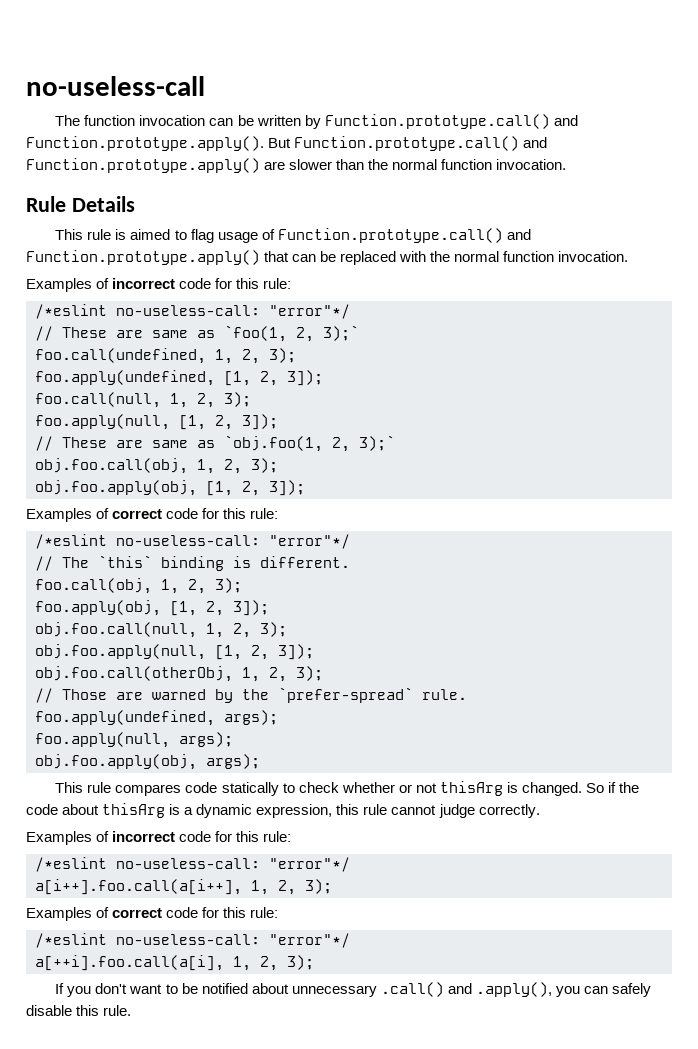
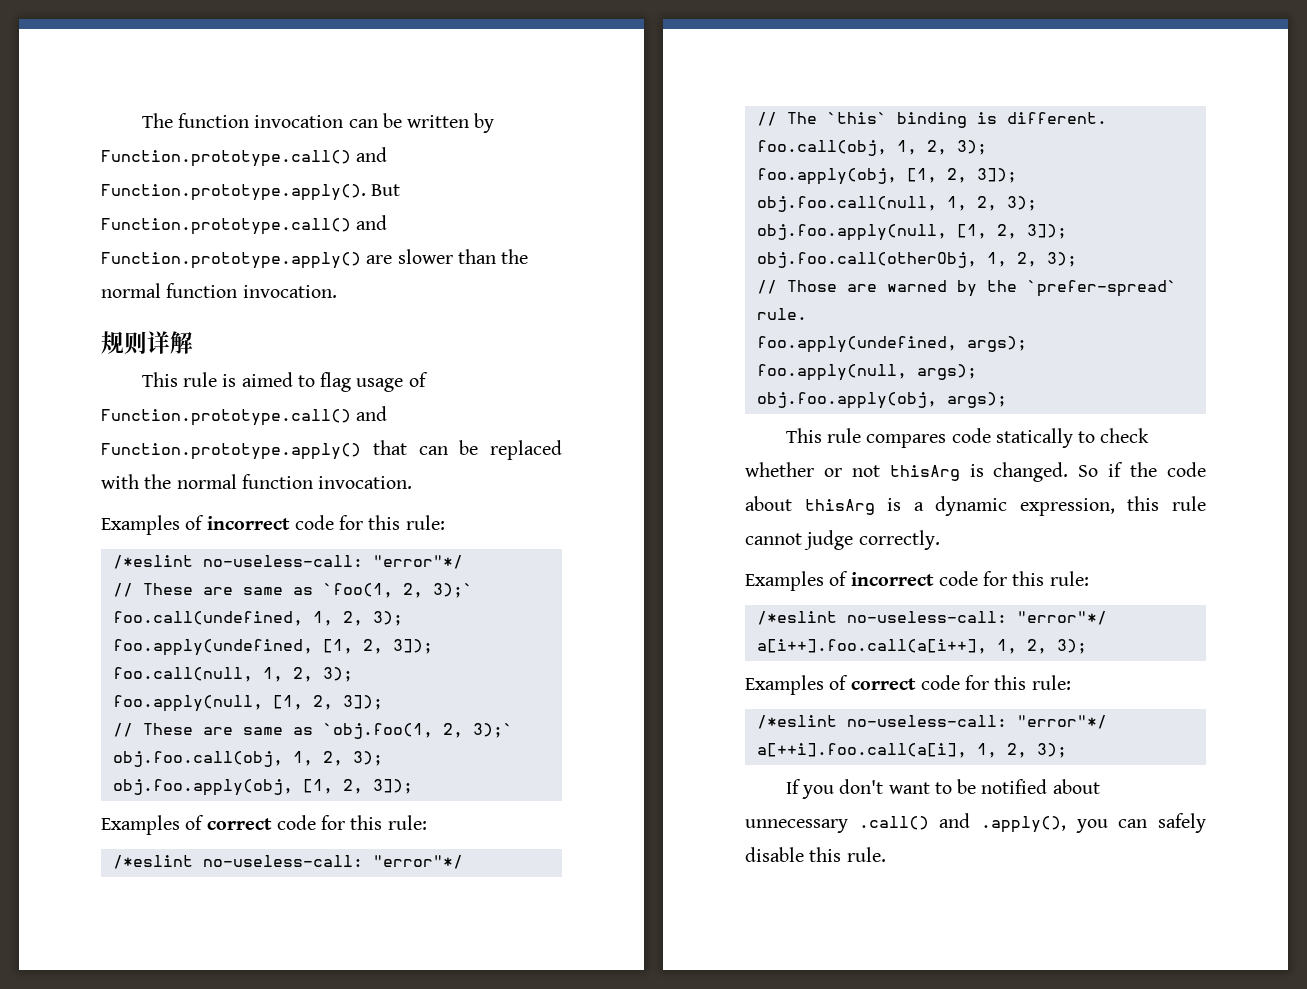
[26,76,205,96] no-useless-call // -> (141, 120) none
[26,196,135,212] Rule Details -> [101,331,193,355] 规则详解

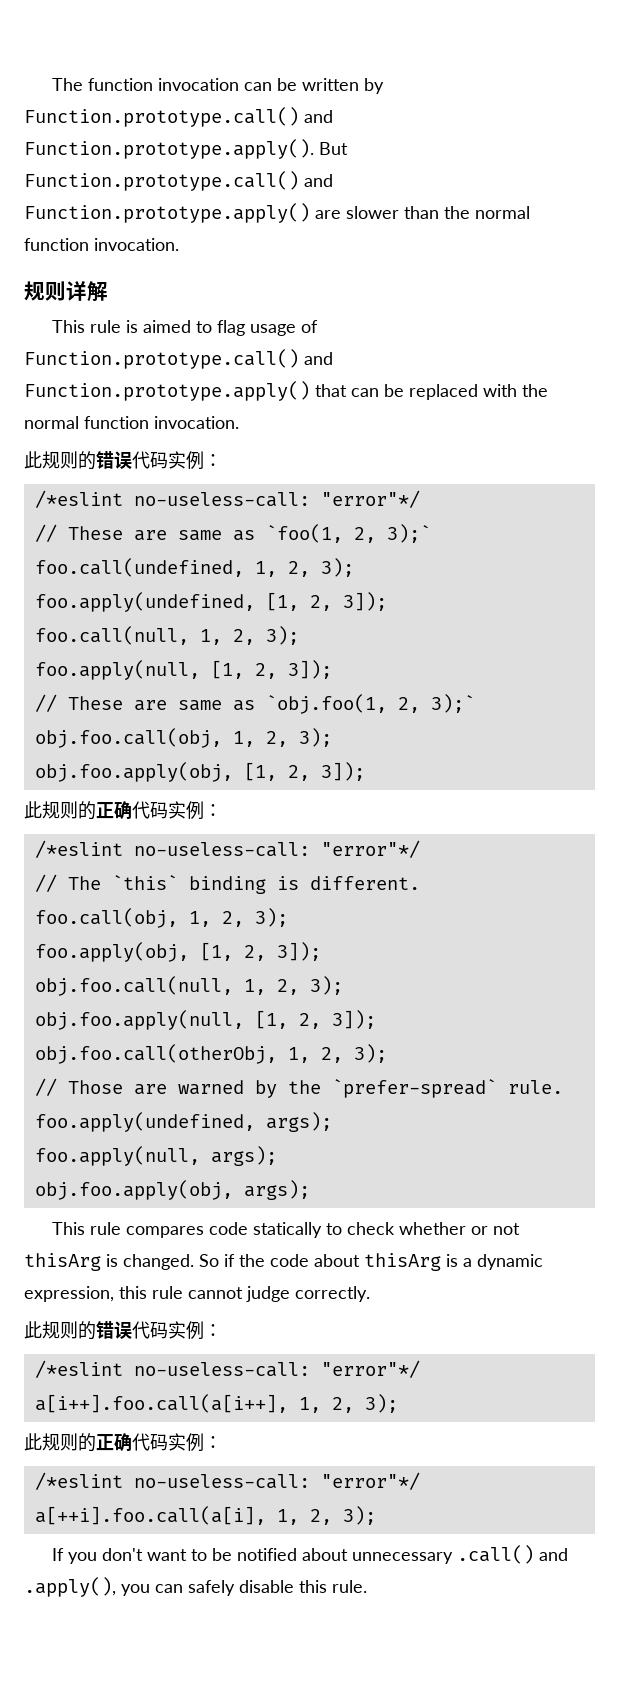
[101,515,445,535] Examples of incorrect code for this rule: -> [24,451,222,470] 此规则的错误代码实例：
[101,815,427,835] Examples of correct code for this rule: -> [24,801,222,820] 此规则的正确代码实例：
[745,571,1089,591] Examples of incorrect code for this rule: -> [24,1321,222,1340] 此规则的错误代码实例：
[745,675,1071,695] Examples of correct code for this rule: -> [24,1433,222,1452] 此规则的正确代码实例：

